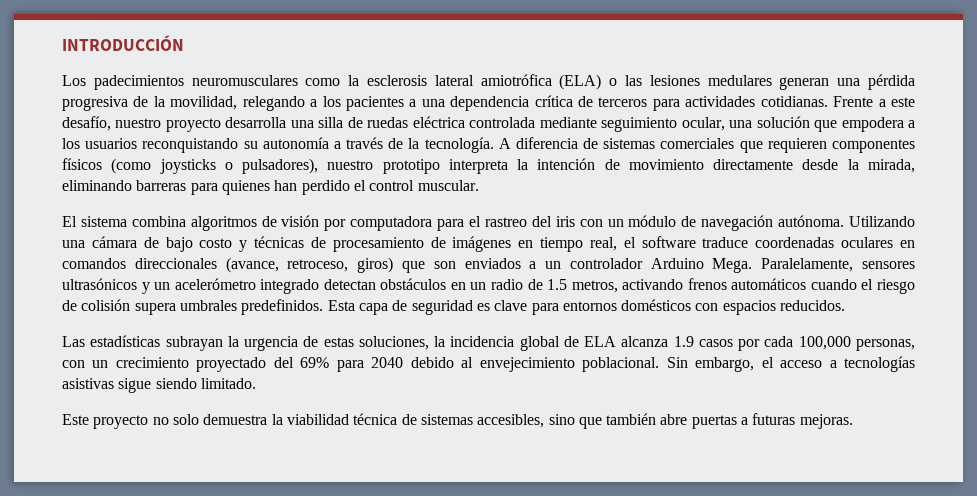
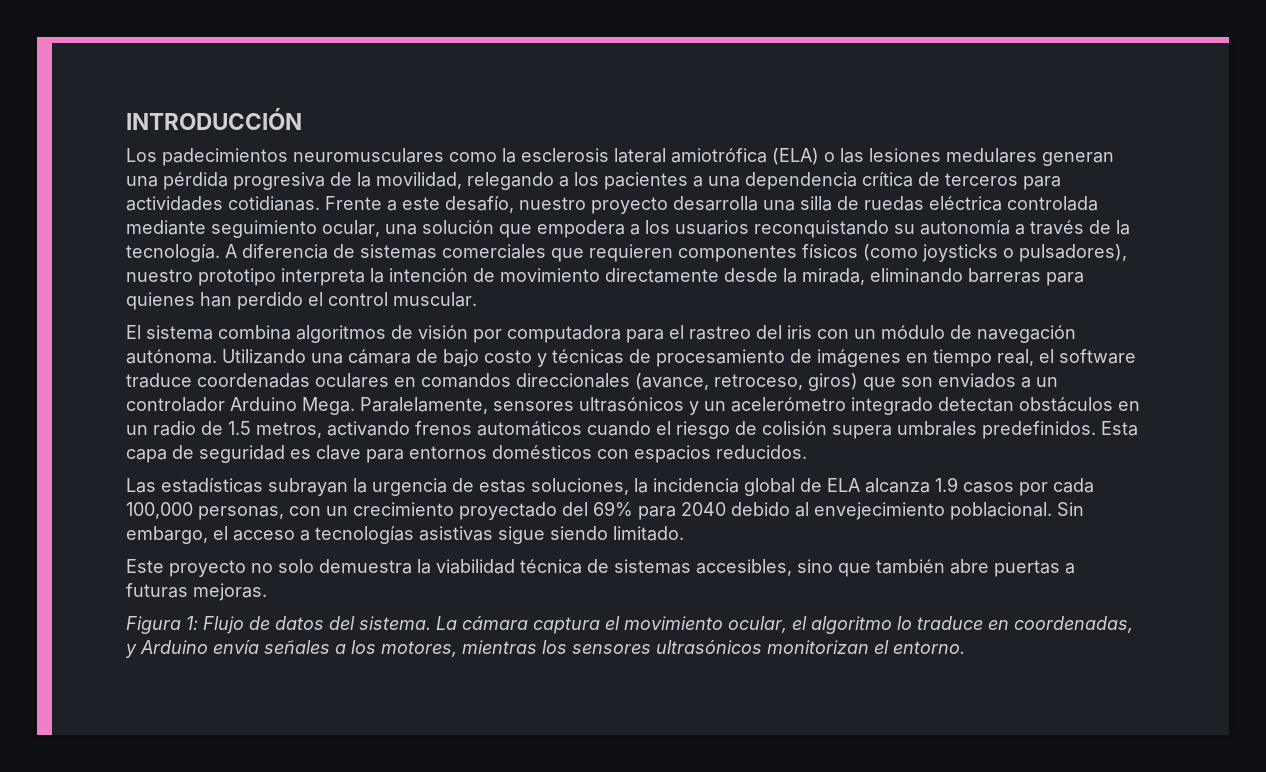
(853, 421) none -> [126,616,1133,634] [125,640,965,658] // Figura 1: Flujo de datos del sistema. La cámara captura el movimiento ocular, el algoritmo lo traduce en coordenadas, y Arduino envía señales a los motores, mientras los sensores ultrasónicos monitorizan el entorno.

